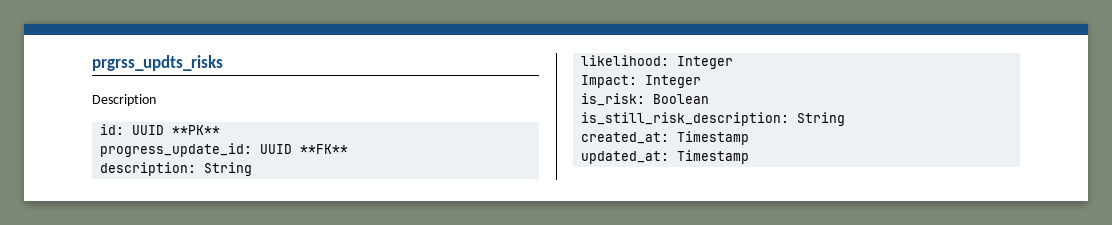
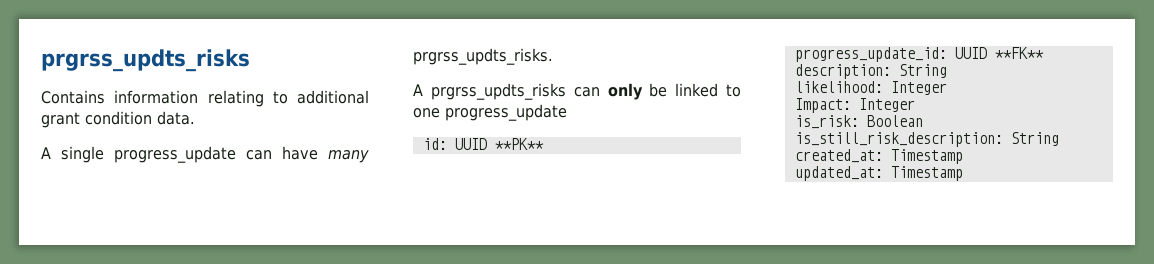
[92,94,156,106] Description -> [41,90,369,107] [41,111,195,128] [41,146,369,163] [413,48,553,65] [413,83,741,100] [413,104,567,121] Contains information relating to additional grant condition data. // A single progress_update can have many prgrss_updts_risks. // A prgrss_updts_risks can only be linked to one progress_update

